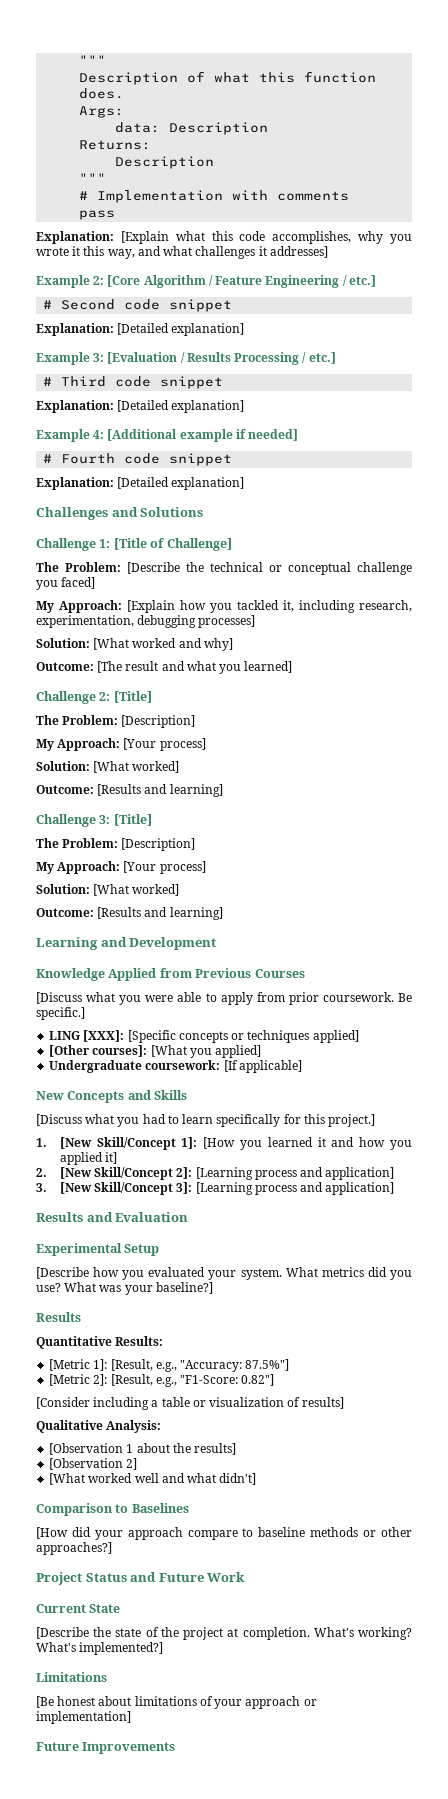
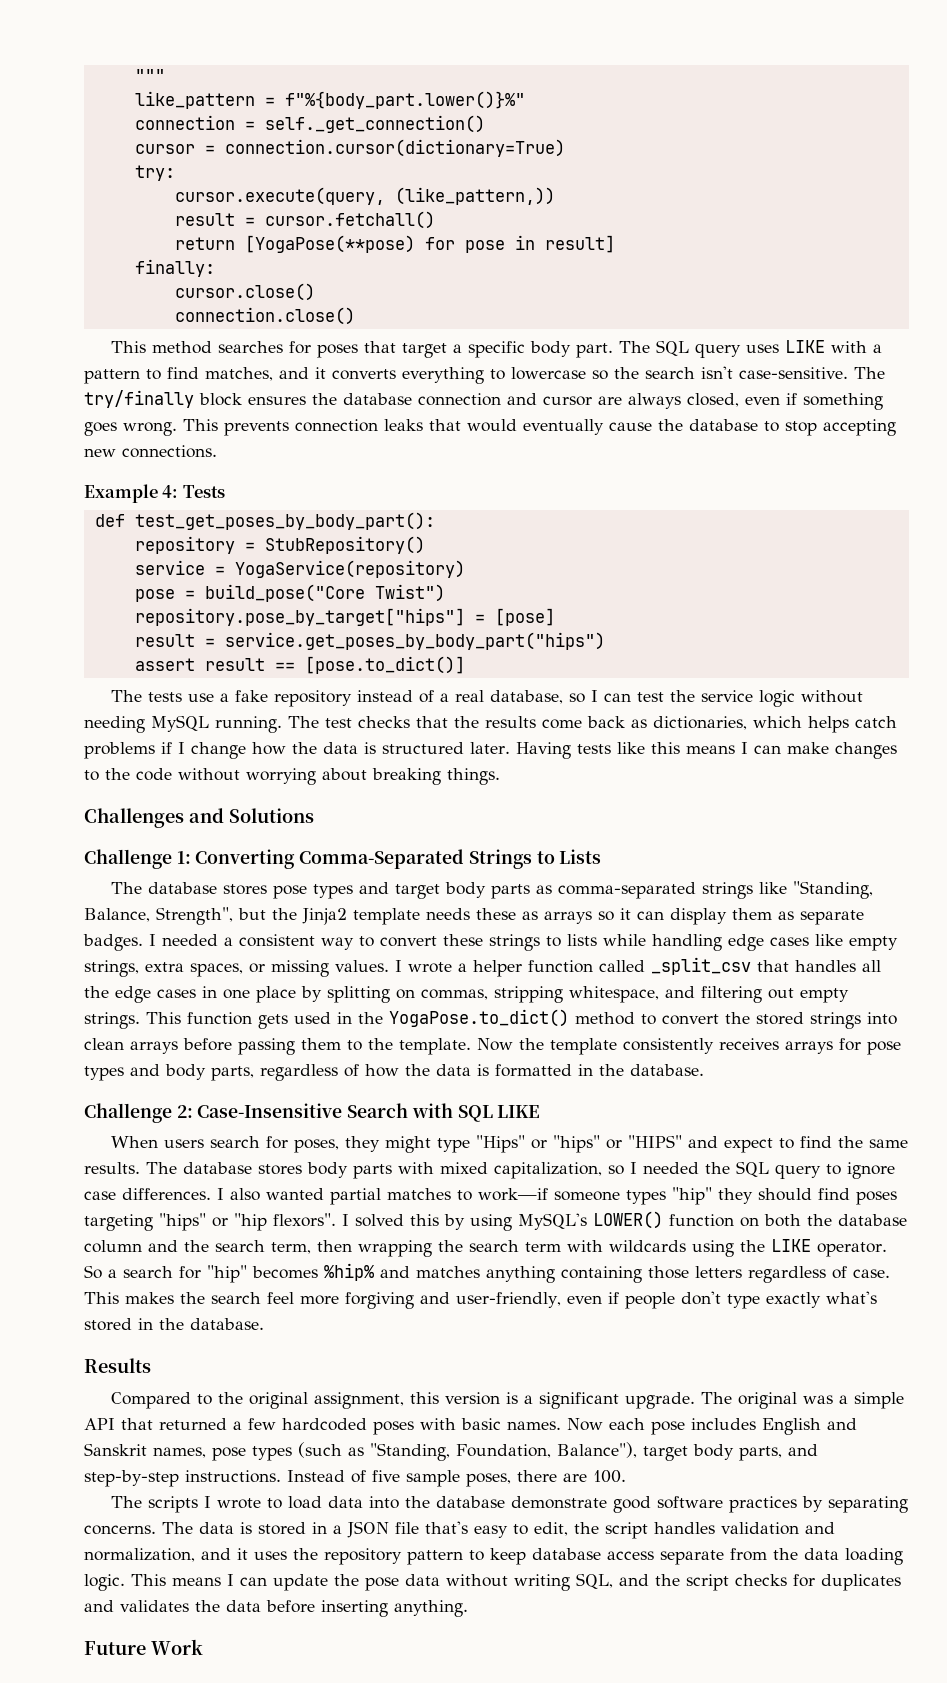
[79,55,107,65] [79,71,377,85] [79,88,125,99] [79,106,125,118] [115,122,269,135] [79,140,152,150] [115,156,215,169] [79,173,107,183] [79,190,350,203] [79,210,116,220] [36,231,412,244] [36,246,328,259] [36,275,376,288] [43,299,233,312] [36,323,245,336] [36,352,336,365] [43,376,224,389] [36,400,245,413] [36,429,299,442] [43,453,233,466] [36,477,245,490] """ // Description of what this function does. // Args: // data: Description // Returns: // Description // """ // # Implementation with comments // pass // Explanation: [Explain what this code accomplishes, why you wrote it this way, and what challenges it addresses] // Example 2: [Core Algorithm / Feature Engineering / etc.] // # Second code snippet // Explanation: [Detailed explanation] // Example 3: [Evaluation / Results Processing / etc.] // # Third code snippet // Explanation: [Detailed explanation] // Example 4: [Additional example if needed] // # Fourth code snippet // Explanation: [Detailed explanation] -> [134,69,165,82] [134,91,525,109] [134,115,485,133] [134,139,565,157] [134,165,175,181] [174,187,555,205] [174,211,435,229] [174,235,615,253] [134,259,215,277] [174,283,315,301] [174,307,355,325] [110,340,882,358] [84,366,885,384] [84,390,883,410] [84,419,896,436] [84,445,217,458] [84,484,225,503] [94,512,435,530] [134,536,425,554] [134,560,465,578] [134,584,445,602] [134,608,555,626] [134,632,605,650] [134,656,465,674] [110,690,863,707] [84,715,897,733] [84,742,897,759] [84,768,500,785] """ // like_pattern = f"%{body_part.lower()}%" // connection = self._get_connection() // cursor = connection.cursor(dictionary=True) // try: // cursor.execute(query, (like_pattern,)) // result = cursor.fetchall() // return [YogaPose(**pose) for pose in result] // finally: // cursor.close() // connection.close() // This method searches for poses that target a specific body part. The SQL query uses LIKE with a pattern to find matches, and it converts everything to lowercase so the search isn't case-sensitive. The try/finally block ensures the database connection and cursor are always closed, even if something goes wrong. This prevents connection leaks that would eventually cause the database to stop accepting new connections. // Example 4: Tests // def test_get_poses_by_body_part(): // repository = StubRepository() // service = YogaService(repository) // pose = build_pose("Core Twist") // repository.pose_by_target["hips"] = [pose] // result = service.get_poses_by_body_part("hips") // assert result == [pose.to_dict()] // The tests use a fake repository instead of a real database, so I can test the service logic without needing MySQL running. The test checks that the results come back as dictionaries, which helps catch problems if I change how the data is structured later. Having tests like this means I can make changes to the code without worrying about breaking things.
[113,538,232,551] [36,562,412,575] [36,577,96,590] [36,600,412,613] [36,615,256,628] [36,638,233,651] [36,661,293,674] [36,691,152,704] [36,715,196,728] [36,738,206,751] [36,761,180,773] [36,784,223,797] [36,814,152,827] [36,838,196,851] [36,861,206,874] [36,884,180,896] [36,907,223,920] [36,937,217,950] [36,968,305,981] [36,992,412,1005] [36,1007,85,1020] [49,1030,359,1043] [49,1045,262,1058] [49,1060,302,1073] [36,1090,188,1103] [36,1114,376,1127] [36,1137,412,1150] [59,1152,118,1165] [36,1167,395,1180] [36,1182,395,1195] [36,1212,189,1222] [36,1243,160,1256] [36,1267,412,1280] [36,1282,213,1295] [36,1312,81,1322] [36,1336,164,1349] [49,1359,290,1372] [49,1374,275,1387] [36,1397,344,1410] [36,1420,162,1433] [49,1443,237,1455] [49,1458,138,1470] [49,1473,257,1485] [36,1503,189,1516] [36,1527,413,1540] [36,1542,112,1555] [36,1572,246,1585] [36,1604,121,1613] [36,1627,412,1640] [36,1642,164,1655] [36,1672,107,1682] [36,1696,317,1709] [36,1711,131,1724] [36,1742,176,1754] [Title of Challenge] // The Problem: [Describe the technical or conceptual challenge you faced] // My Approach: [Explain how you tackled it, including research, experimentation, debugging processes] // Solution: [What worked and why] // Outcome: [The result and what you learned] // Challenge 2: [Title] // The Problem: [Description] // My Approach: [Your process] // Solution: [What worked] // Outcome: [Results and learning] // Challenge 3: [Title] // The Problem: [Description] // My Approach: [Your process] // Solution: [What worked] // Outcome: [Results and learning] // Learning and Development // Knowledge Applied from Previous Courses // [Discuss what you were able to apply from prior coursework. Be specific.] // LING [XXX]: [Specific concepts or techniques applied] // [Other courses]: [What you applied] // Undergraduate coursework: [If applicable] // New Concepts and Skills // [Discuss what you had to learn specifically for this project.] // 1. [New Skill/Concept 1]: [How you learned it and how you applied it] // 2. [New Skill/Concept 2]: [Learning process and application] // 3. [New Skill/Concept 3]: [Learning process and application] // Results and Evaluation // Experimental Setup // [Describe how you evaluated your system. What metrics did you use? What was your baseline?] // Results // Quantitative Results: // [Metric 1]: [Result, e.g., "Accuracy: 87.5%"] // [Metric 2]: [Result, e.g., "F1-Score: 0.82"] // [Consider including a table or visualization of results] // Qualitative Analysis: // [Observation 1 about the results] // [Observation 2] // [What worked well and what didn't] // Comparison to Baselines // [How did your approach compare to baseline methods or other approaches?] // Project Status and Future Work // Current State // [Describe the state of the project at completion. What's working? What's implemented?] // Limitations // [Be honest about limitations of your approach or implementation] // Future Improvements -> [195,849,602,869] [110,881,873,899] [84,907,864,925] [83,934,898,951] [84,957,881,977] [84,986,849,1003] [84,1009,897,1029] [84,1038,901,1055] [84,1064,704,1081] [84,1103,541,1123] [110,1135,908,1153] [84,1161,895,1179] [84,1187,897,1205] [84,1211,907,1231] [84,1239,887,1257] [84,1263,890,1283] [84,1291,877,1309] [84,1318,264,1331] [84,1358,151,1373] [110,1392,904,1409] [84,1418,857,1435] [84,1442,818,1461] [84,1470,626,1487] [110,1496,908,1513] [84,1521,835,1539] [84,1548,903,1565] [84,1573,901,1591] [84,1600,468,1617] [84,1639,203,1655] Converting Comma-Separated Strings to Lists // The database stores pose types and target body parts as comma-separated strings like "Standing, Balance, Strength", but the Jinja2 template needs these as arrays so it can display them as separate badges. I needed a consistent way to convert these strings to lists while handling edge cases like empty strings, extra spaces, or missing values. I wrote a helper function called _split_csv that handles all the edge cases in one place by splitting on commas, stripping whitespace, and filtering out empty strings. This function gets used in the YogaPose.to_dict() method to convert the stored strings into clean arrays before passing them to the template. Now the template consistently receives arrays for pose types and body parts, regardless of how the data is formatted in the database. // Challenge 2: Case-Insensitive Search with SQL LIKE // When users search for poses, they might type "Hips" or "hips" or "HIPS" and expect to find the same results. The database stores body parts with mixed capitalization, so I needed the SQL query to ignore case differences. I also wanted partial matches to work—if someone types "hip" they should find poses targeting "hips" or "hip flexors". I solved this by using MySQL's LOWER() function on both the database column and the search term, then wrapping the search term with wildcards using the LIKE operator. So a search for "hip" becomes %hip% and matches anything containing those letters regardless of case. This makes the search feel more forgiving and user-friendly, even if people don't type exactly what's stored in the database. // Results // Compared to the original assignment, this version is a significant upgrade. The original was a simple API that returned a few hardcoded poses with basic names. Now each pose includes English and Sanskrit names, pose types (such as "Standing, Foundation, Balance"), target body parts, and step-by-step instructions. Instead of five sample poses, there are 100. // The scripts I wrote to load data into the database demonstrate good software practices by separating concerns. The data is stored in a JSON file that's easy to edit, the script handles validation and normalization, and it uses the repository pattern to keep database access separate from the data loading logic. This means I can update the pose data without writing SQL, and the script checks for duplicates and validates the data before inserting anything. // Future Work

